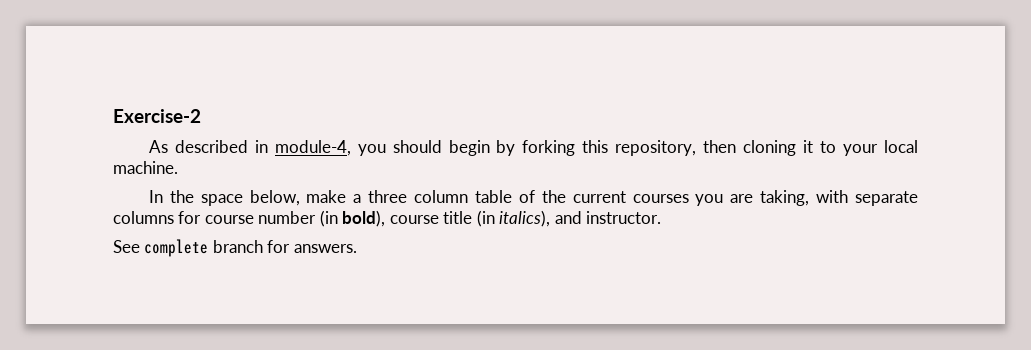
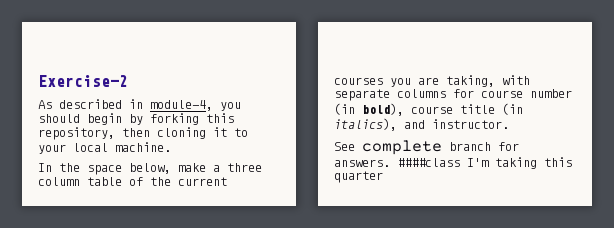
(357, 248) none -> [397,157,572,169] [334,171,383,183] ####class I'm taking this quarter

